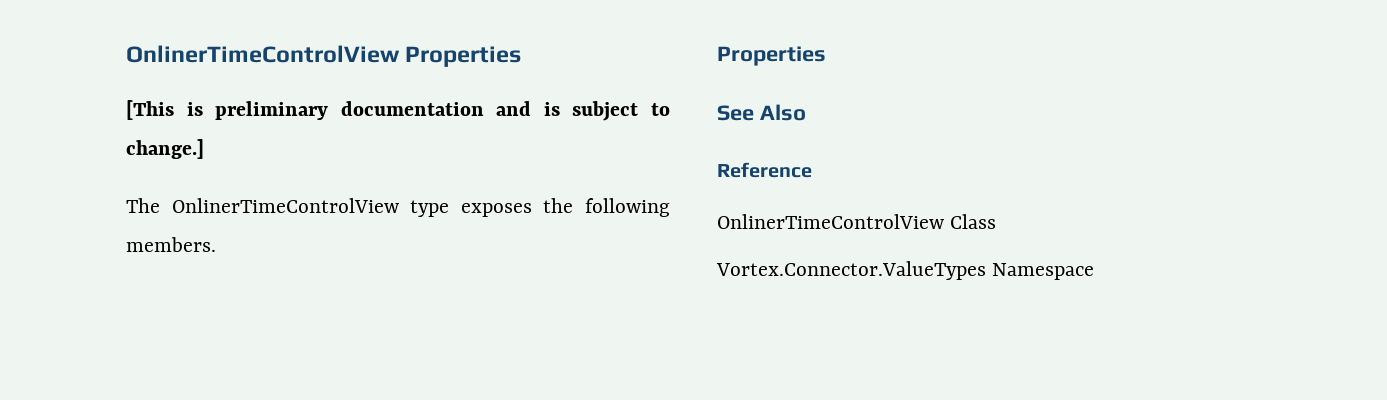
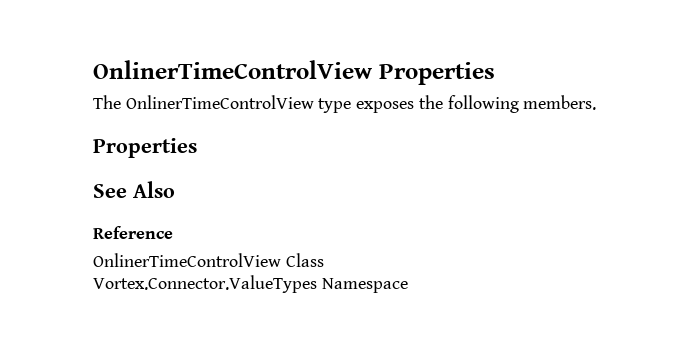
[126,100,670,121] [126,139,204,159] // [This is preliminary documentation and is subject to change.] -> (495, 73) none

